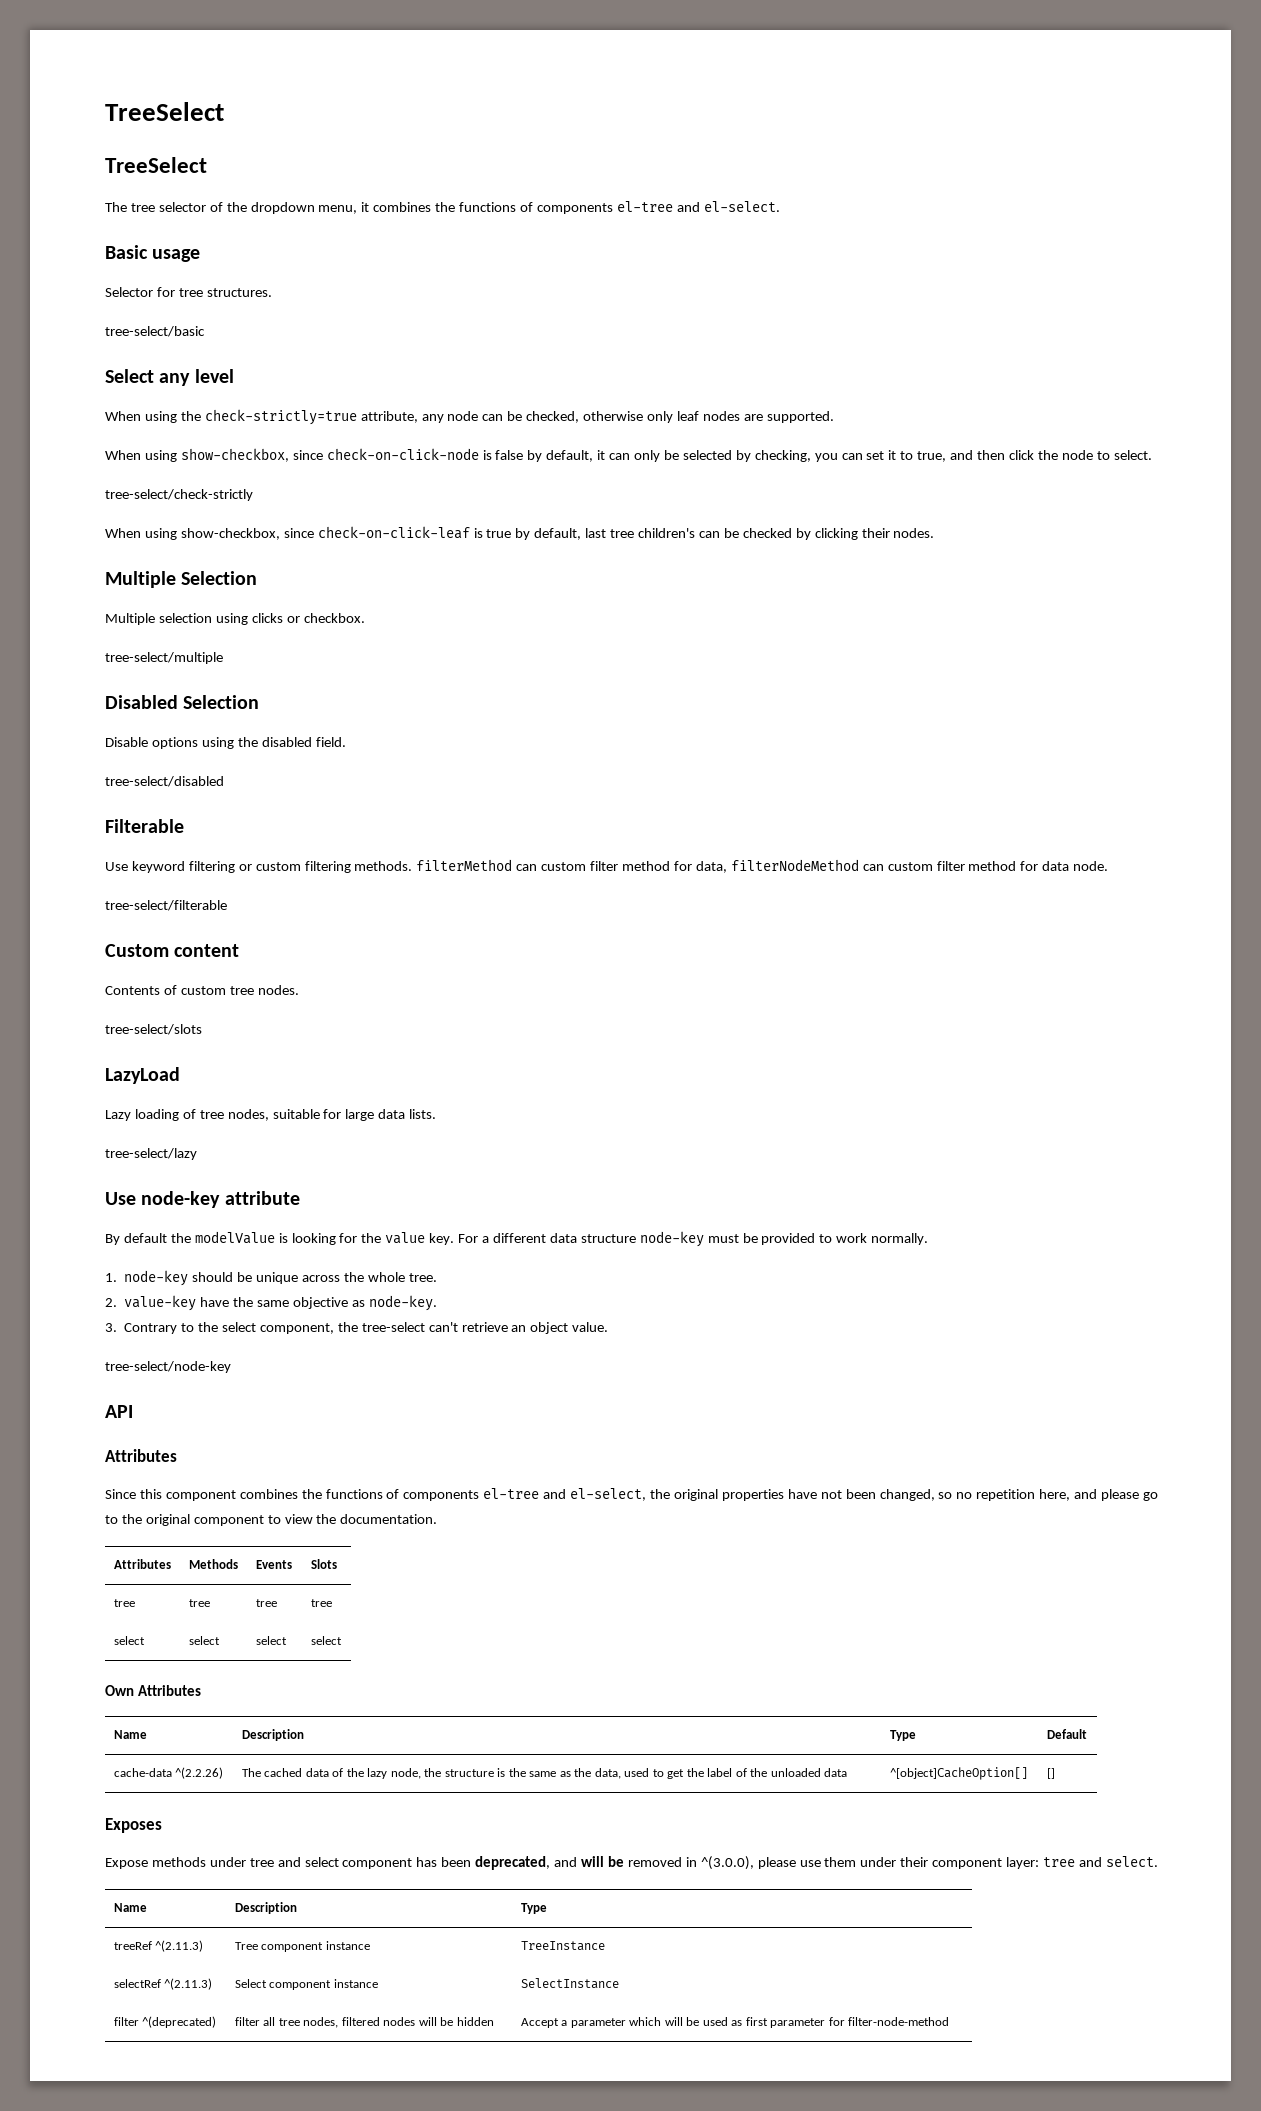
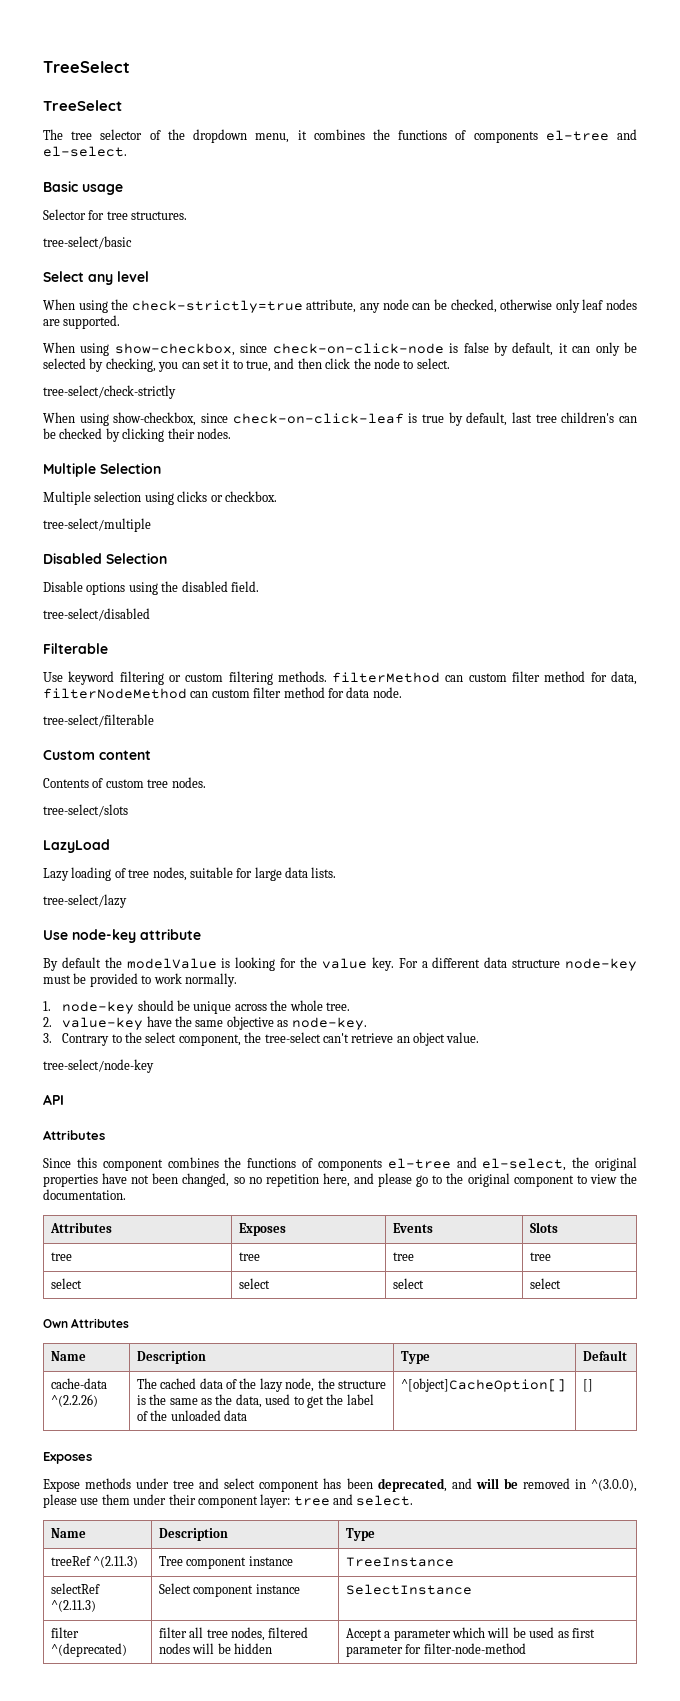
[188,1559,238,1569] Methods -> [238,1223,286,1236] Exposes

